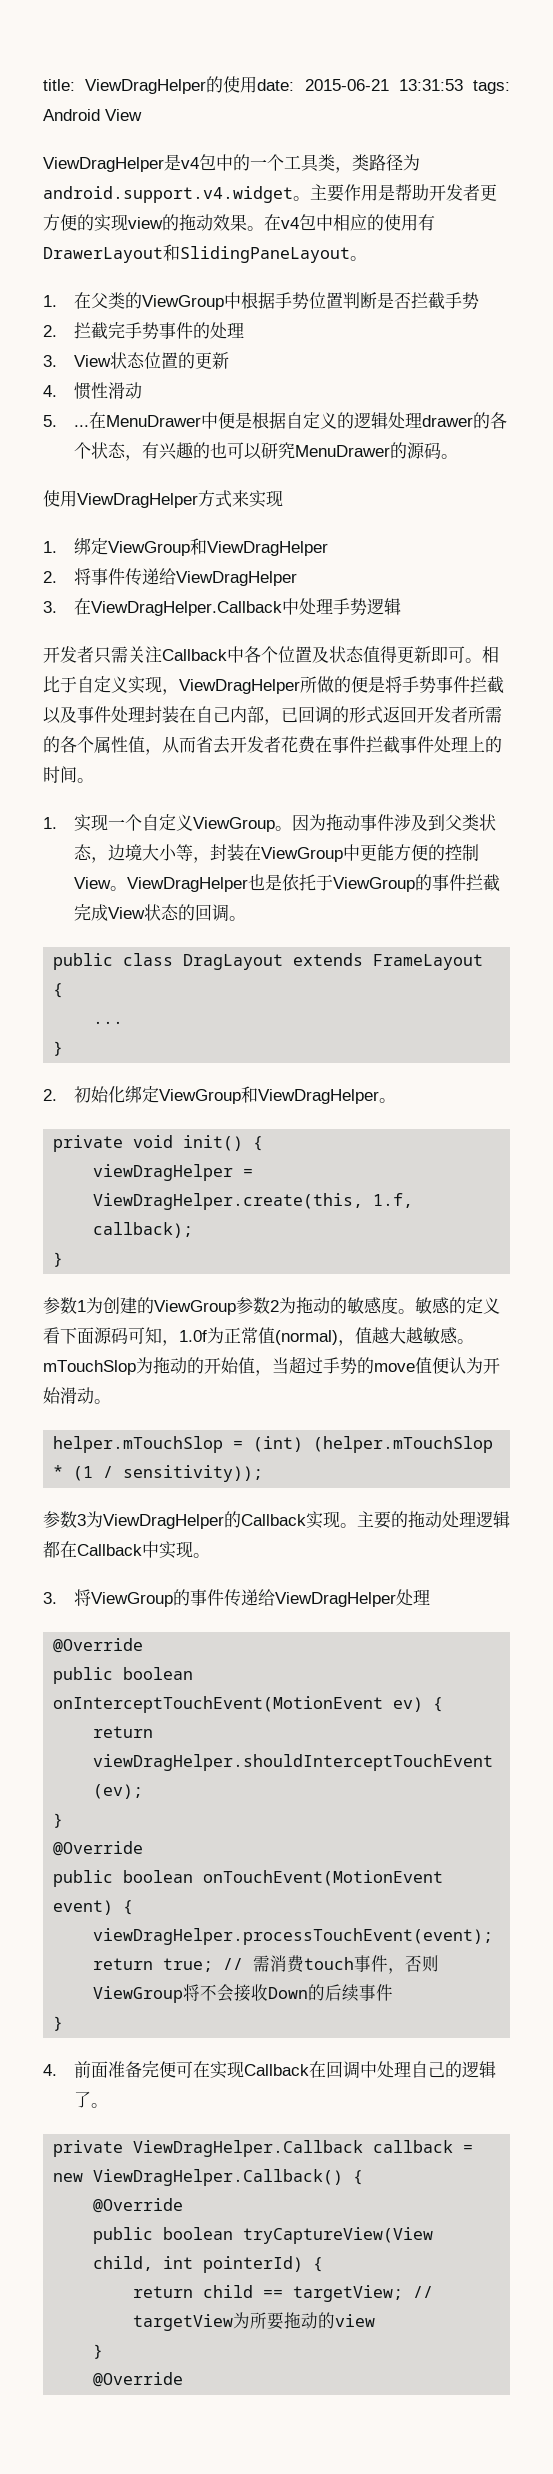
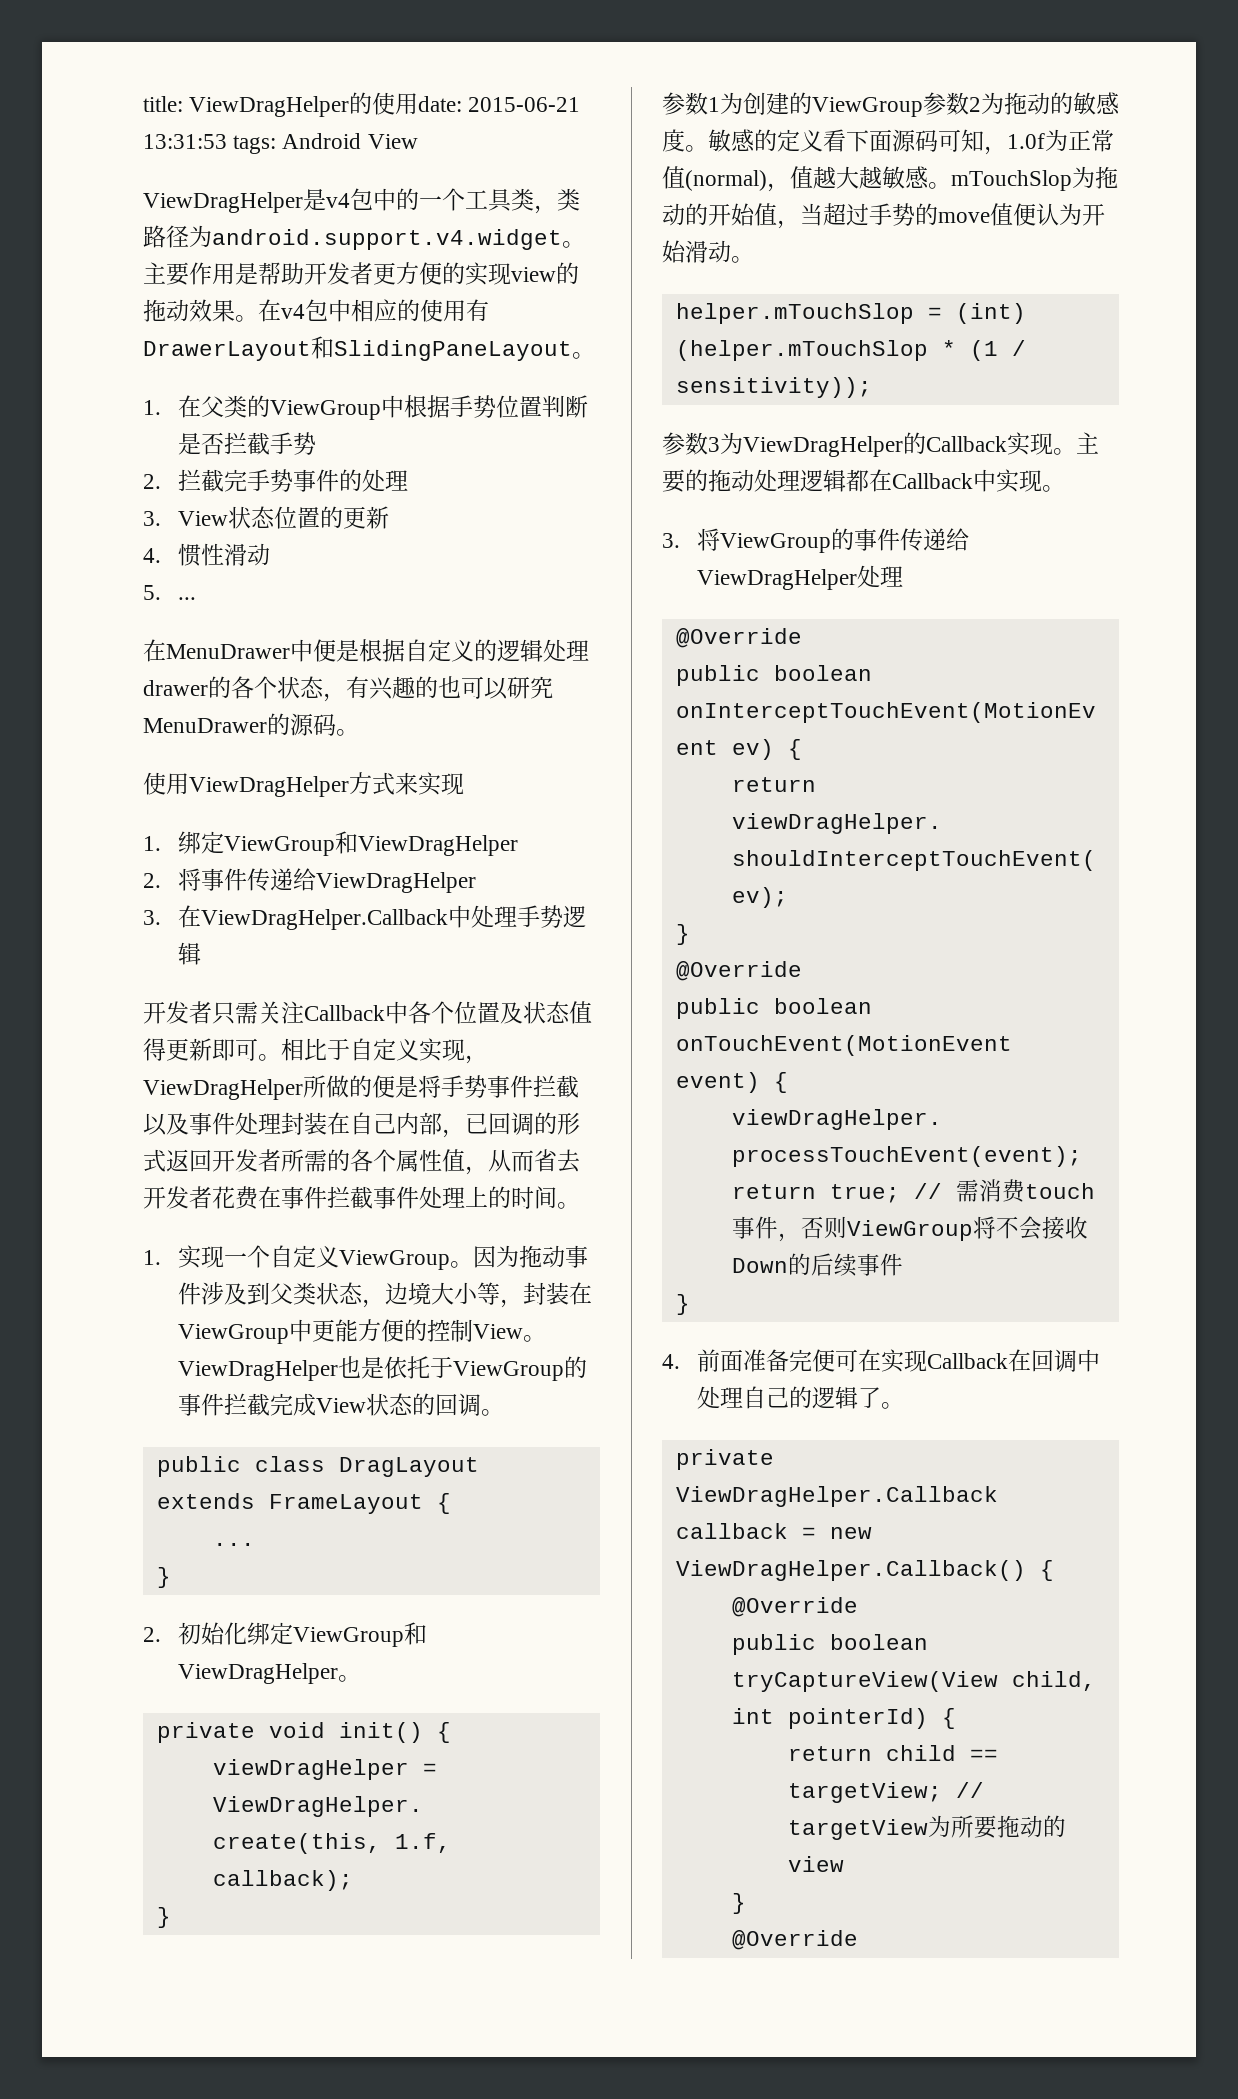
(89, 426) none -> (197, 598) //

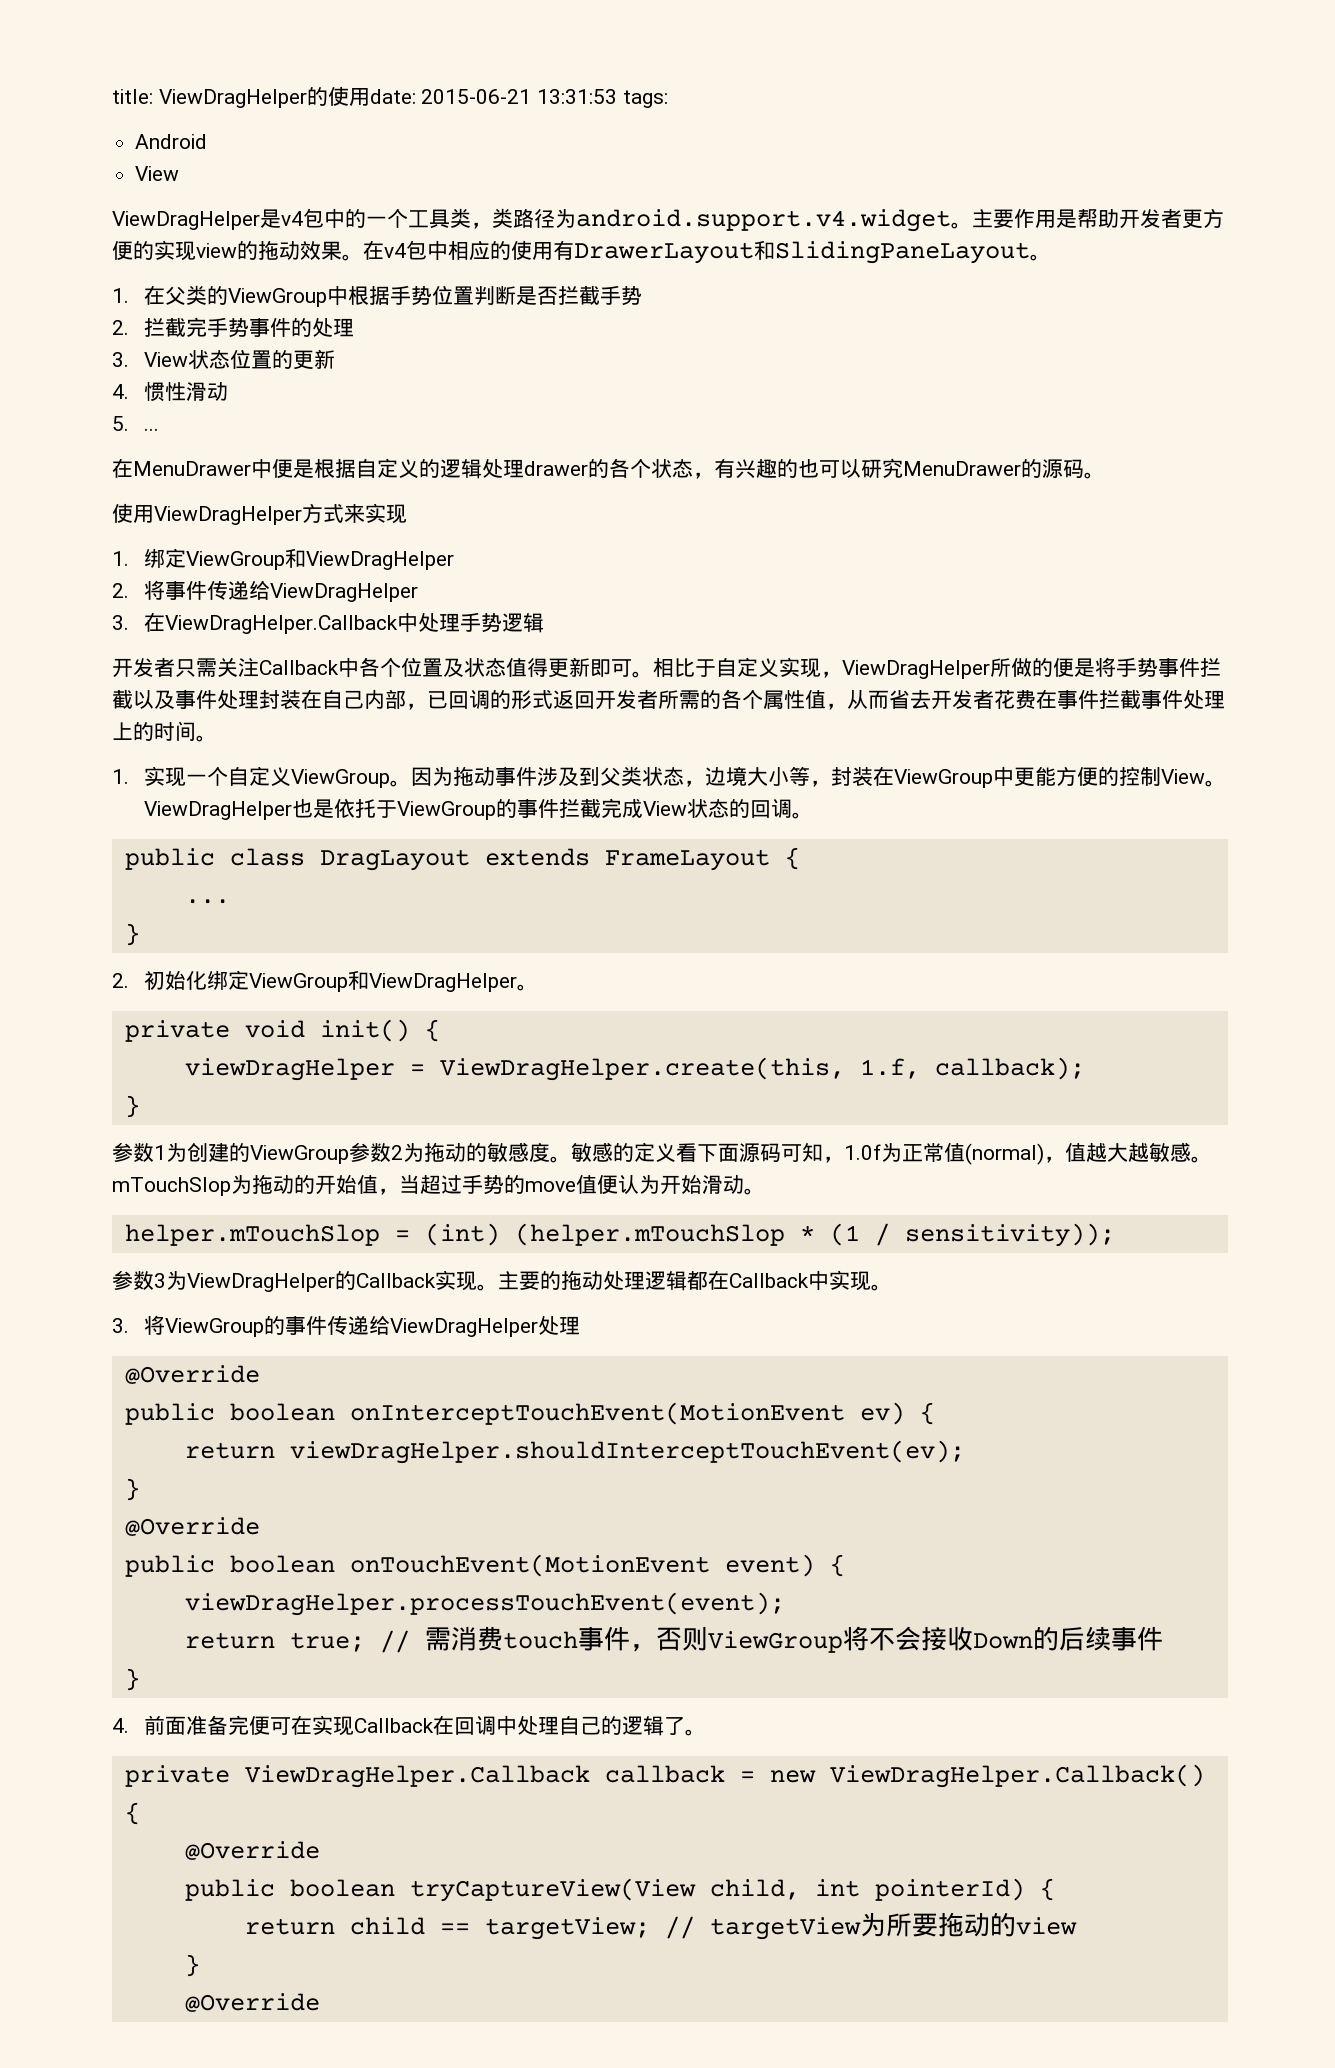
(277, 144) none -> (668, 99) //
(362, 141) none -> (208, 141) //

